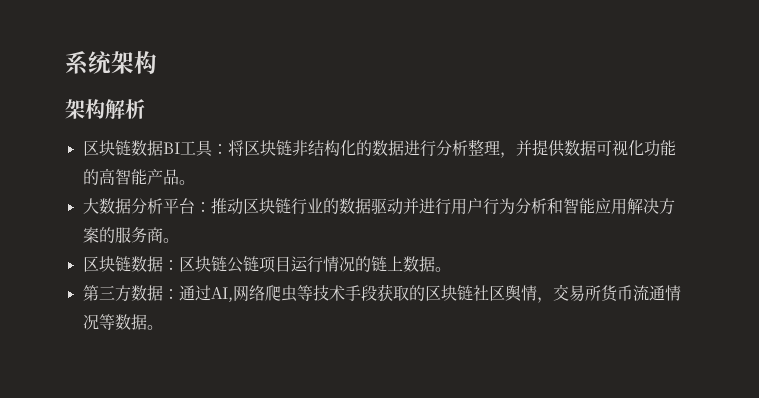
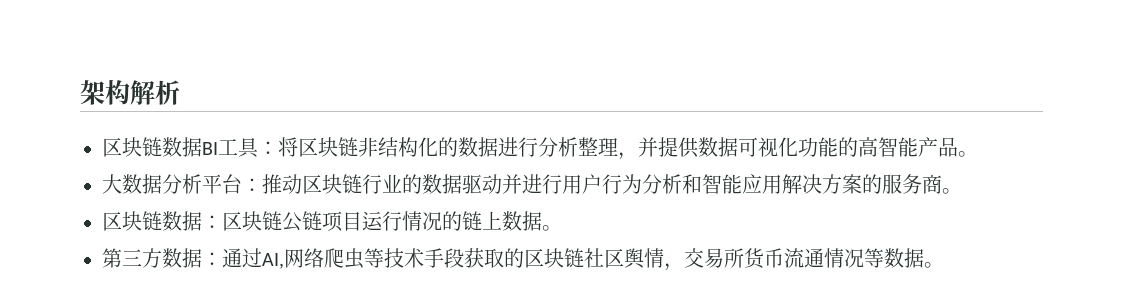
[65,51,157,75] 系统架构 // -> (80, 92) none

